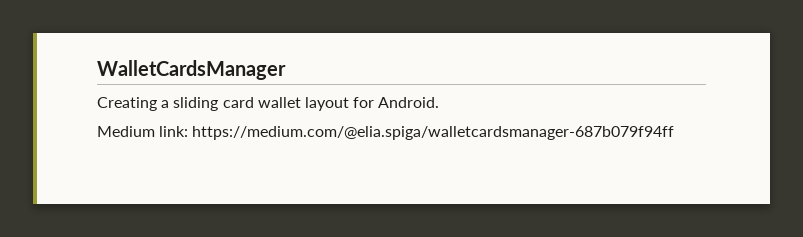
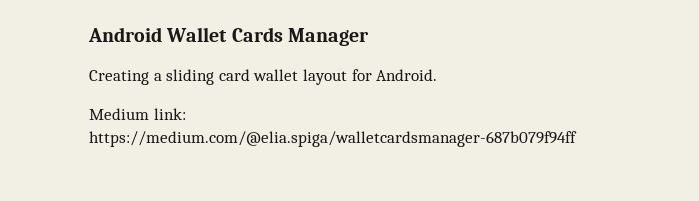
[97,60,286,80] WalletCardsManager -> [88,27,369,46] Android Wallet Cards Manager

